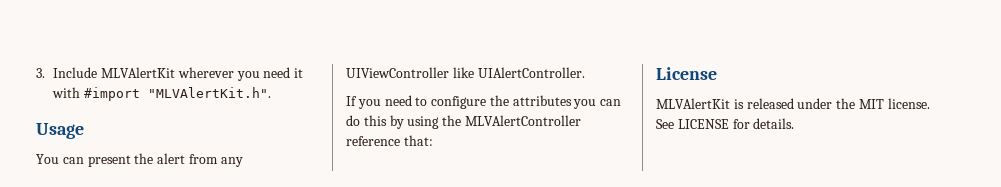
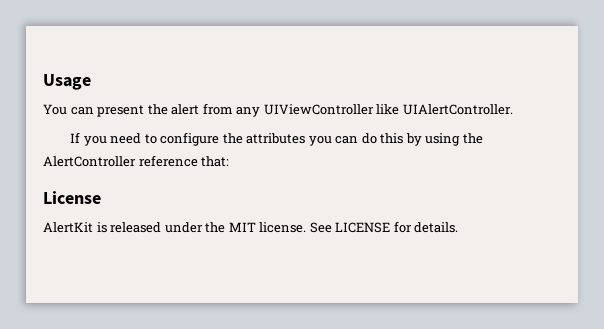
[36,67,304,81] [52,87,271,101] 3. Include MLVAlertKit wherever you need it with #import "MLVAlertKit.h". // -> (43, 82) none
[464,115,581,126] MLVAlertController -> [43,156,136,167] AlertController
[656,98,730,109] MLVAlertKit -> [43,222,93,233] AlertKit

